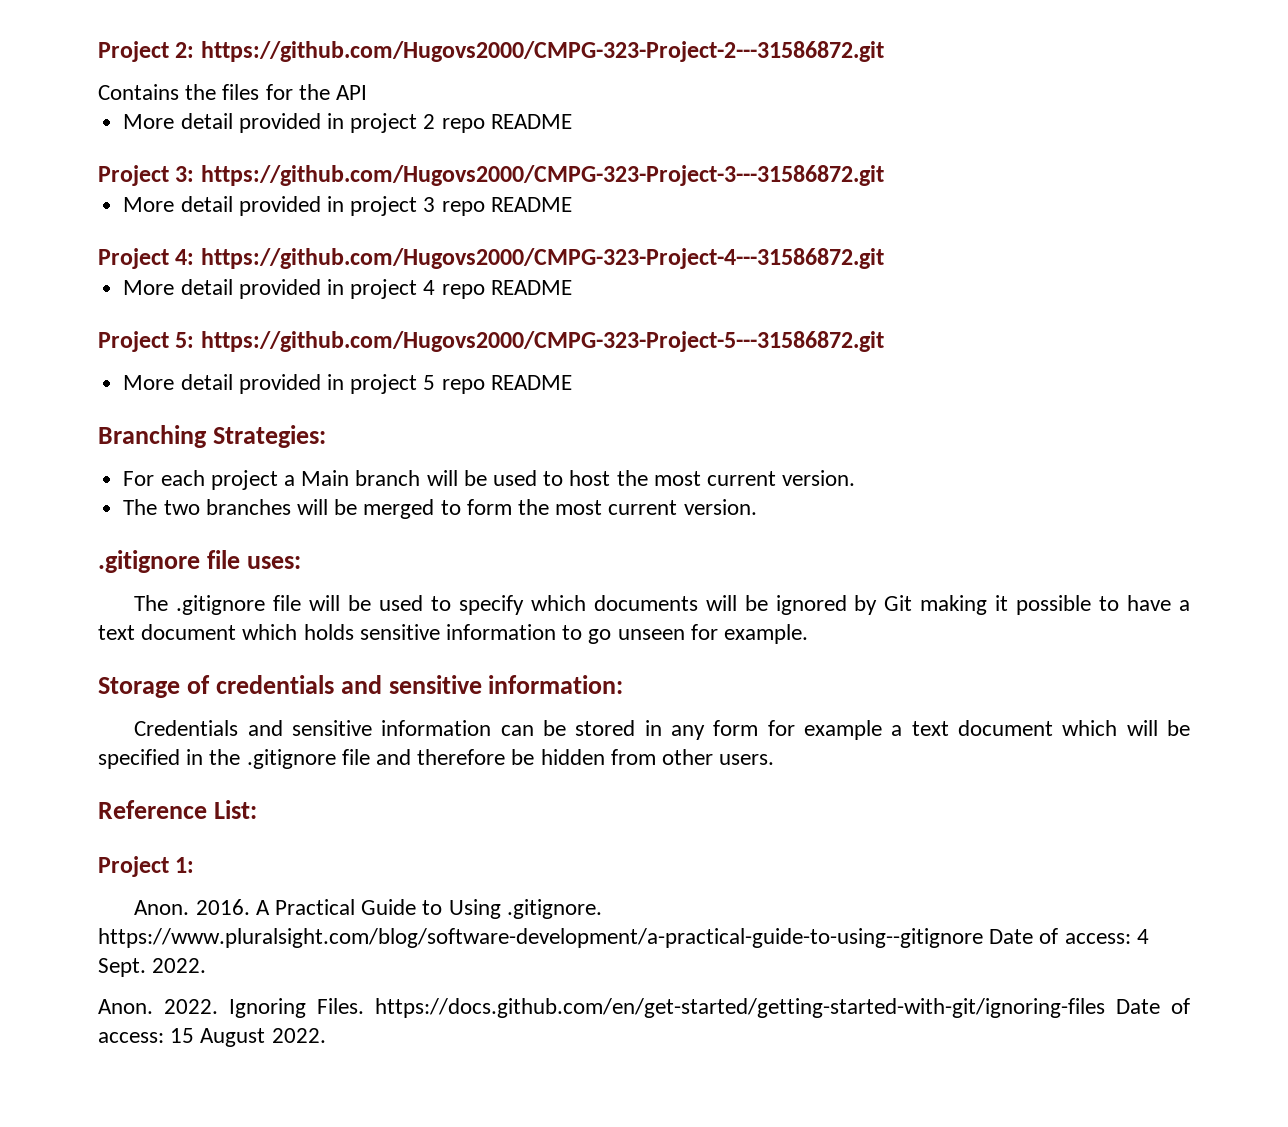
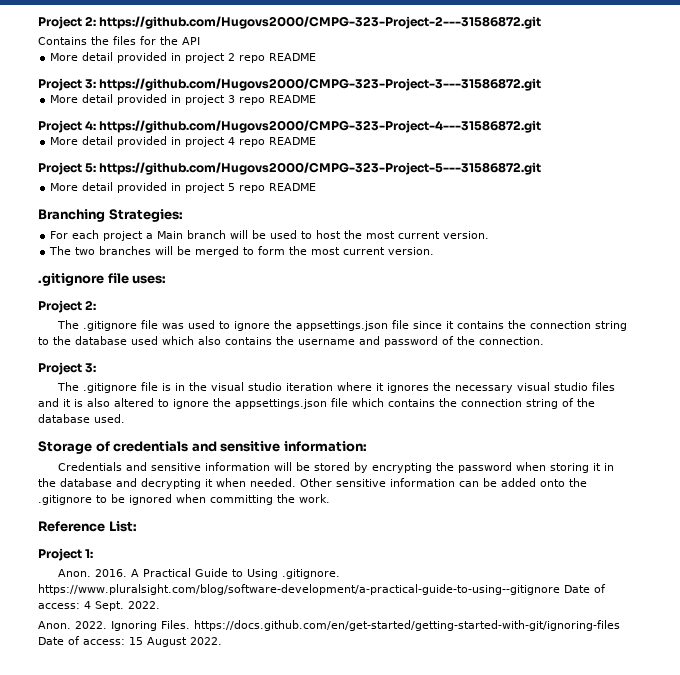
[134,595,1190,615] [98,624,809,644] // The .gitignore file will be used to specify which documents will be ignored by Git making it possible to have a text document which holds sensitive information to go unseen for example. -> [38,300,97,313] [57,320,628,331] [38,336,544,347] [38,362,97,375] [57,382,616,393] [38,398,595,409] [38,414,125,423] // Project 2: // The .gitignore file was used to ignore the appsettings.json file since it contains the connection string to the database used which also contains the username and password of the connection. // Project 3: // The .gitignore file is in the visual studio iteration where it ignores the necessary visual studio files and it is also altered to ignore the appsettings.json file which contains the connection string of the database used.
[500,720,1190,740] [98,749,775,769] can be stored in any form for example a text document which will be specified in the .gitignore file and therefore be hidden from other users. -> [274,462,615,473] [38,478,587,489] [38,494,330,505] will be stored by encrypting the password when storing it in the database and decrypting it when needed. Other sensitive information can be added onto the .gitignore to be ignored when committing the work.

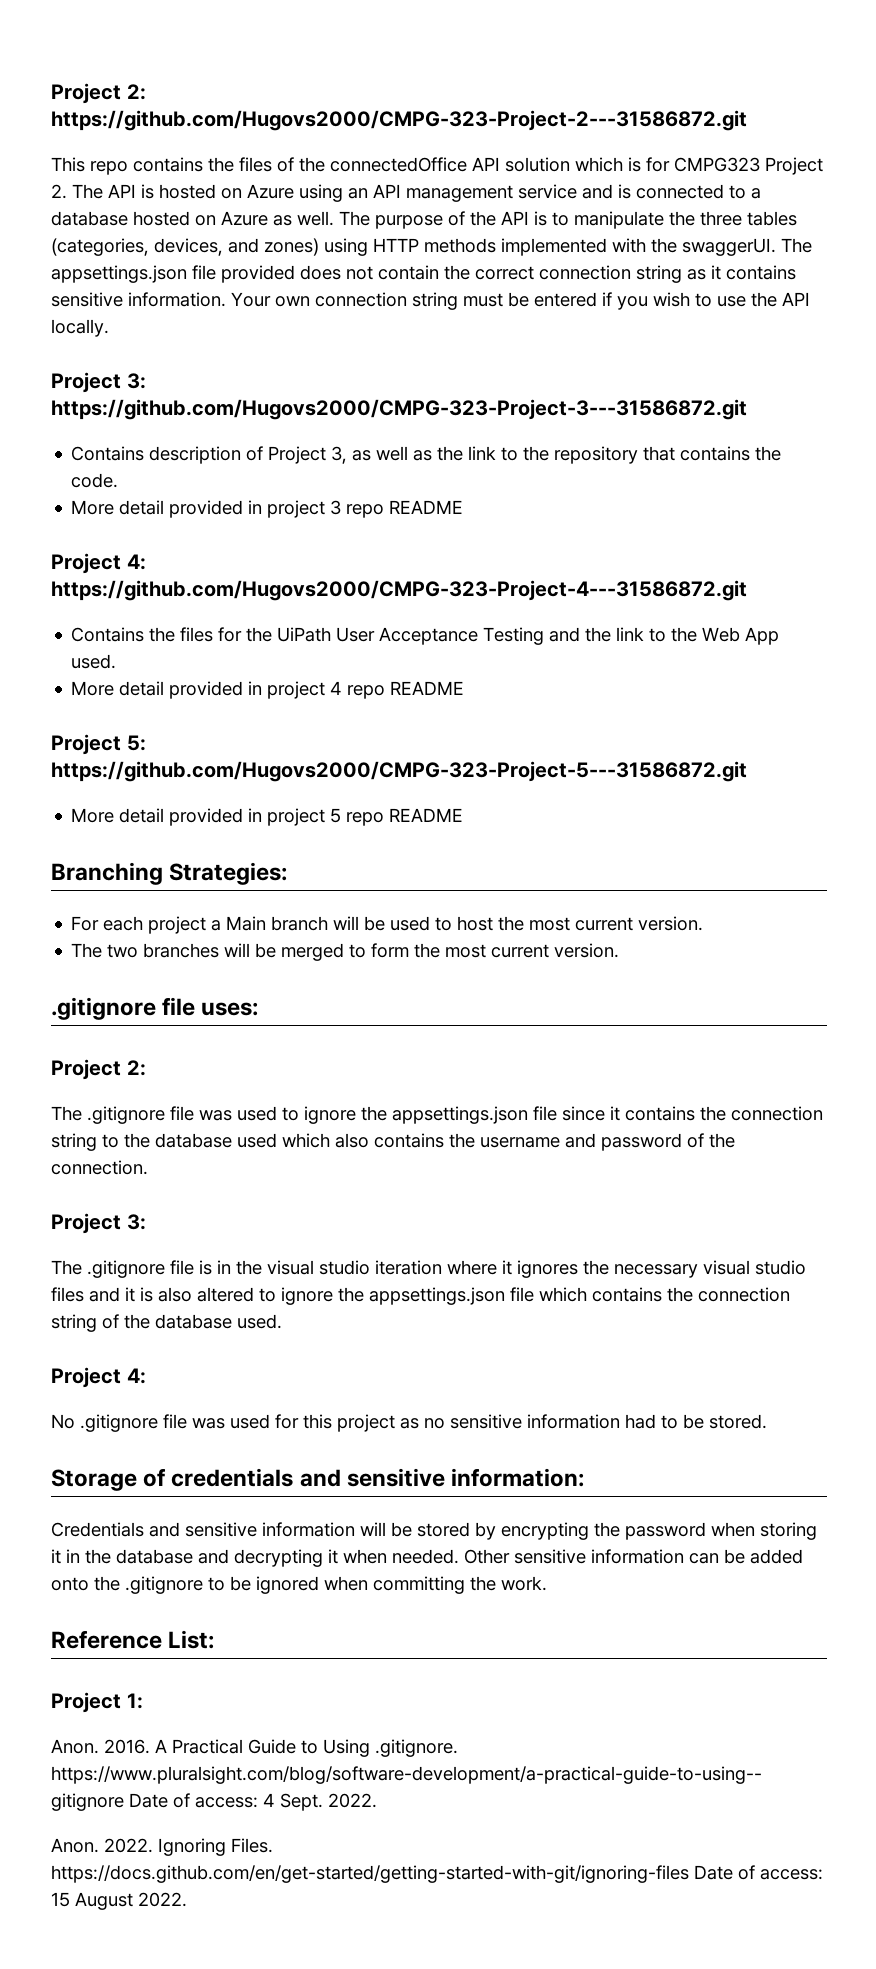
[38,36,200,45] [50,52,317,63] [38,78,542,91] Contains the files for the API // More detail provided in project 2 repo README // Project 3: https://github.com/Hugovs2000/CMPG-323-Project-3---31586872.git -> [51,157,823,175] [51,184,761,202] [51,211,797,229] [51,238,812,256] [51,265,796,283] [51,292,810,310] [51,319,109,337] [51,372,146,393] [51,399,747,420] [71,446,782,464] [71,473,119,488] This repo contains the files of the connectedOffice API solution which is for CMPG323 Project 2. The API is hosted on Azure using an API management service and is connected to a database hosted on Azure as well. The purpose of the API is to manipulate the three tables (categories, devices, and zones) using HTTP methods implemented with the swaggerUI. The appsettings.json file provided does not contain the correct connection string as it contains sensitive information. Your own connection string must be entered if you wish to use the API locally. // Project 3: https://github.com/Hugovs2000/CMPG-323-Project-3---31586872.git // Contains description of Project 3, as well as the link to the repository that contains the code.
(542, 126) none -> [71,627,780,645] [71,654,117,669] // Contains the files for the UiPath User Acceptance Testing and the link to the Web App used.
(125, 418) none -> [51,1367,146,1388] [51,1414,767,1432] // Project 4: // No .gitignore file was used for this project as no sensitive information had to be stored.

